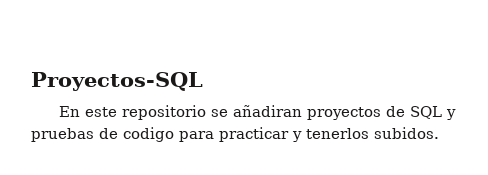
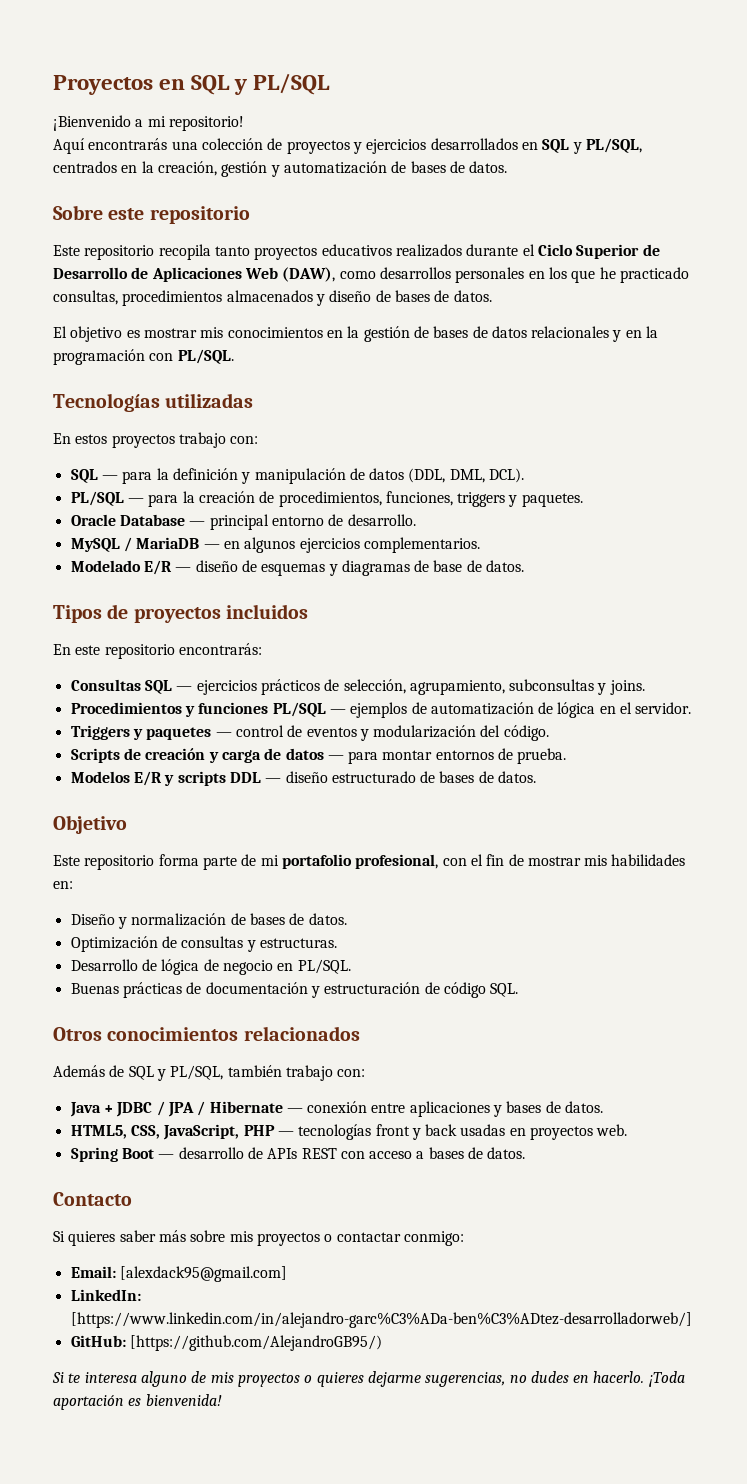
[31,72,203,91] [59,105,457,120] [31,127,439,142] Proyectos-SQL // En este repositorio se añadiran proyectos de SQL y pruebas de codigo para practicar y tenerlos subidos. -> [53,73,331,95] [53,115,244,131] [53,138,642,154] [53,161,508,177] [53,205,250,224] [53,244,660,260] [53,267,689,283] [53,290,492,306] [53,326,659,342] [53,349,234,365] [53,393,254,412] [53,432,259,448] [70,468,525,484] [70,491,583,507] [70,514,416,530] [70,537,480,553] [70,560,525,576] [53,604,309,623] [53,643,262,659] [70,679,645,695] [70,702,692,718] [70,725,549,741] [70,748,567,764] [70,771,537,786] [53,815,127,834] [53,854,686,870] [53,881,73,889] [70,913,347,929] [70,936,337,952] [70,959,351,975] [70,982,519,998] [53,1026,360,1041] [53,1065,366,1081] [69,1101,604,1117] [70,1124,628,1140] [70,1147,526,1162] [53,1192,132,1206] [53,1230,464,1246] [70,1266,287,1282] [70,1289,141,1301] [70,1312,692,1328] [70,1335,382,1351] [52,1371,685,1387] [53,1394,222,1410] Proyectos en SQL y PL/SQL // ¡Bienvenido a mi repositorio! // Aquí encontrarás una colección de proyectos y ejercicios desarrollados en SQL y PL/SQL, centrados en la creación, gestión y automatización de bases de datos. // Sobre este repositorio // Este repositorio recopila tanto proyectos educativos realizados durante el Ciclo Superior de Desarrollo de Aplicaciones Web (DAW), como desarrollos personales en los que he practicado consultas, procedimientos almacenados y diseño de bases de datos. // El objetivo es mostrar mis conocimientos en la gestión de bases de datos relacionales y en la programación con PL/SQL. // Tecnologías utilizadas // En estos proyectos trabajo con: // SQL — para la definición y manipulación de datos (DDL, DML, DCL). // PL/SQL — para la creación de procedimientos, funciones, triggers y paquetes. // Oracle Database — principal entorno de desarrollo. // MySQL / MariaDB — en algunos ejercicios complementarios. // Modelado E/R — diseño de esquemas y diagramas de base de datos. // Tipos de proyectos incluidos // En este repositorio encontrarás: // Consultas SQL — ejercicios prácticos de selección, agrupamiento, subconsultas y joins. // Procedimientos y funciones PL/SQL — ejemplos de automatización de lógica en el servidor. // Triggers y paquetes — control de eventos y modularización del código. // Scripts de creación y carga de datos — para montar entornos de prueba. // Modelos E/R y scripts DDL — diseño estructurado de bases de datos. // Objetivo // Este repositorio forma parte de mi portafolio profesional, con el fin de mostrar mis habilidades en: // Diseño y normalización de bases de datos. // Optimización de consultas y estructuras. // Desarrollo de lógica de negocio en PL/SQL. // Buenas prácticas de documentación y estructuración de código SQL. // Otros conocimientos relacionados // Además de SQL y PL/SQL, también trabajo con: // Java + JDBC / JPA / Hibernate — conexión entre aplicaciones y bases de datos. // HTML5, CSS, JavaScript, PHP — tecnologías front y back usadas en proyectos web. // Spring Boot — desarrollo de APIs REST con acceso a bases de datos. // Contacto // Si quieres saber más sobre mis proyectos o contactar conmigo: // Email: [alexdack95@gmail.com] // LinkedIn: [https://www.linkedin.com/in/alejandro-garc%C3%ADa-ben%C3%ADtez-desarrolladorweb/] // GitHub: [https://github.com/AlejandroGB95/) // Si te interesa alguno de mis proyectos o quieres dejarme sugerencias, no dudes en hacerlo. ¡Toda aportación es bienvenida!

